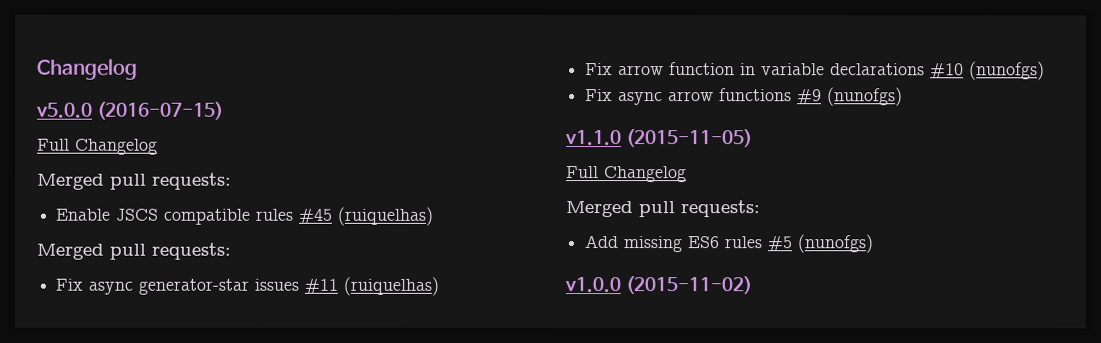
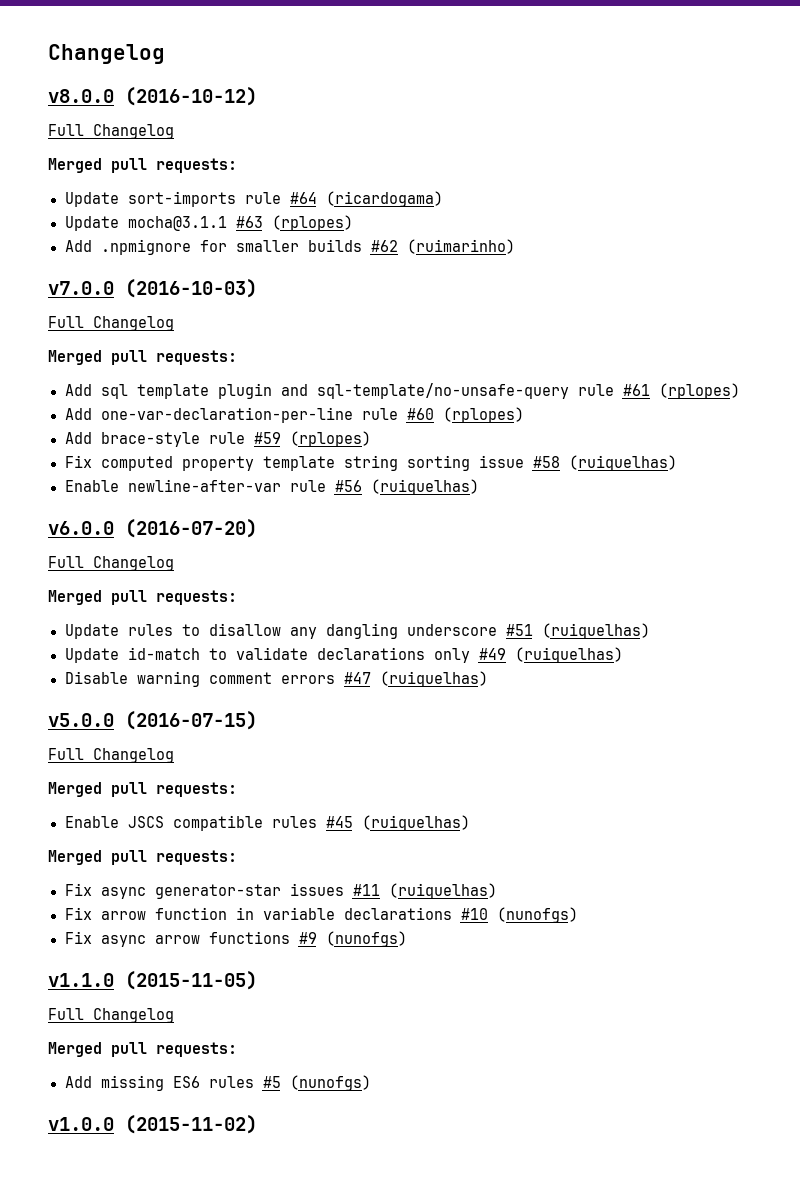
[37,58,138,80] Changelog -> [48,44,165,64] [48,87,257,106] [48,124,174,139] [48,158,237,173] [64,191,443,207] [64,215,353,231] [64,239,515,255] [48,279,257,298] [48,316,174,331] [48,350,237,365] [64,383,740,399] [64,407,524,423] [64,431,371,447] [64,455,677,471] [64,479,479,495] [48,519,257,538] [48,556,174,571] [48,590,237,605] [64,623,650,639] [64,647,623,663] [64,671,488,687] Changelog // v8.0.0 (2016-10-12) // Full Changelog // Merged pull requests: // Update sort-imports rule #64 (ricardogama) // Update mocha@3.1.1 #63 (rplopes) // Add .npmignore for smaller builds #62 (ruimarinho) // v7.0.0 (2016-10-03) // Full Changelog // Merged pull requests: // Add sql template plugin and sql-template/no-unsafe-query rule #61 (rplopes) // Add one-var-declaration-per-line rule #60 (rplopes) // Add brace-style rule #59 (rplopes) // Fix computed property template string sorting issue #58 (ruiquelhas) // Enable newline-after-var rule #56 (ruiquelhas) // v6.0.0 (2016-07-20) // Full Changelog // Merged pull requests: // Update rules to disallow any dangling underscore #51 (ruiquelhas) // Update id-match to validate declarations only #49 (ruiquelhas) // Disable warning comment errors #47 (ruiquelhas)

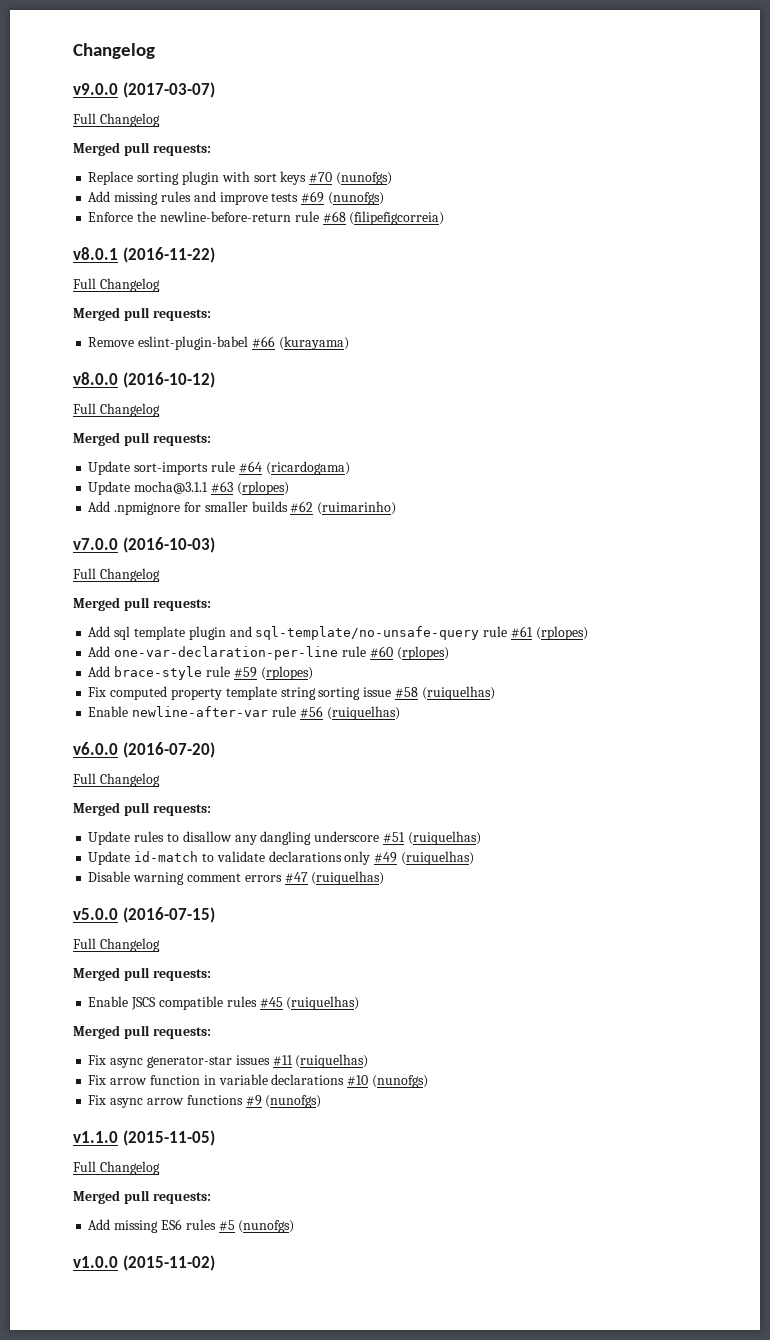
[48,44,165,64] Changelog -> [73,43,155,59] [73,82,215,98] [73,113,160,127] [73,142,211,156] [88,171,392,185] [88,191,384,205] [88,211,445,225] [73,247,215,263] [73,278,160,292] [73,307,211,321] [88,336,349,350] Changelog // v9.0.0 (2017-03-07) // Full Changelog // Merged pull requests: // Replace sorting plugin with sort keys #70 (nunofgs) // Add missing rules and improve tests #69 (nunofgs) // Enforce the newline-before-return rule #68 (filipefigcorreia) // v8.0.1 (2016-11-22) // Full Changelog // Merged pull requests: // Remove eslint-plugin-babel #66 (kurayama)

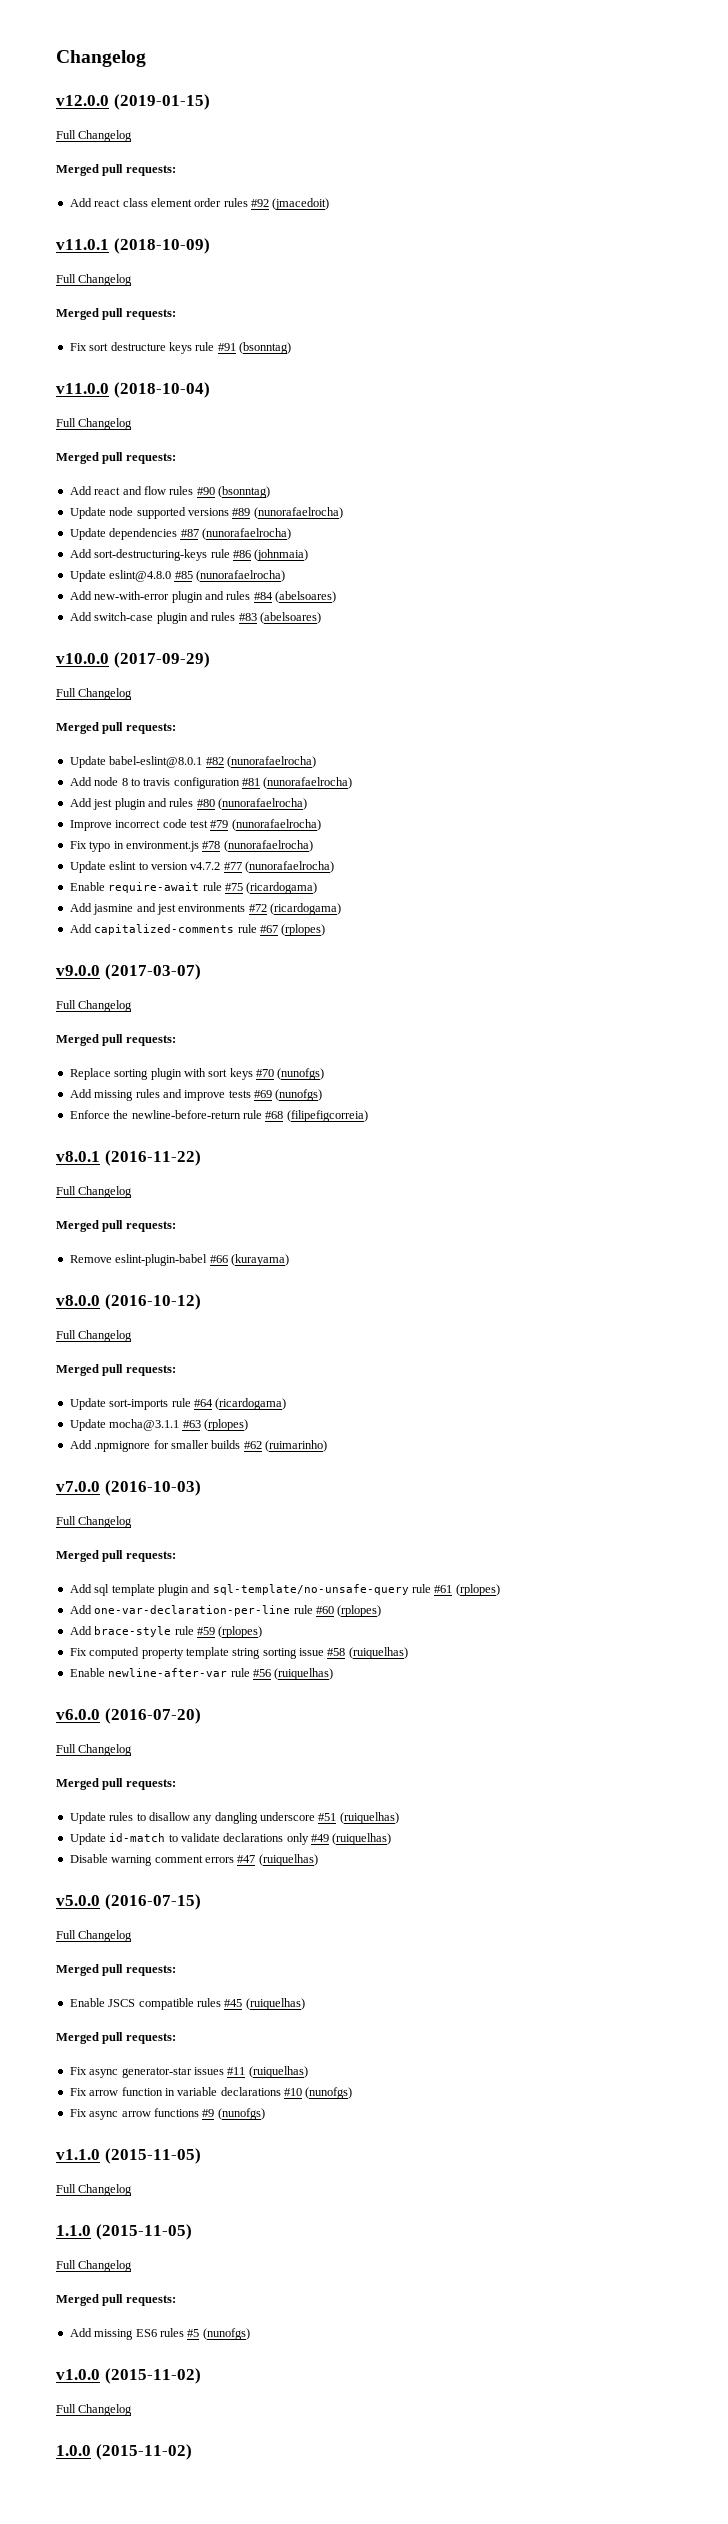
[73,43,155,59] Changelog -> [56,50,146,67] [56,94,210,110] [56,130,133,142] [56,164,176,176] [69,198,330,210] [56,238,210,254] [56,274,133,286] [56,308,176,320] [69,342,291,354] [56,382,210,398] [56,418,133,430] [56,452,176,464] [69,486,270,498] [69,507,343,519] [69,528,291,540] [69,549,309,561] [69,570,285,582] [69,591,336,603] [69,612,321,624] [56,652,210,668] [56,688,133,700] [56,722,176,734] [69,756,316,768] [69,777,353,789] [69,798,307,810] [69,819,321,831] [69,840,313,852] [69,861,334,873] [69,882,318,894] [69,903,341,915] [69,924,326,936] Changelog // v12.0.0 (2019-01-15) // Full Changelog // Merged pull requests: // Add react class element order rules #92 (jmacedoit) // v11.0.1 (2018-10-09) // Full Changelog // Merged pull requests: // Fix sort destructure keys rule #91 (bsonntag) // v11.0.0 (2018-10-04) // Full Changelog // Merged pull requests: // Add react and flow rules #90 (bsonntag) // Update node supported versions #89 (nunorafaelrocha) // Update dependencies #87 (nunorafaelrocha) // Add sort-destructuring-keys rule #86 (johnmaia) // Update eslint@4.8.0 #85 (nunorafaelrocha) // Add new-with-error plugin and rules #84 (abelsoares) // Add switch-case plugin and rules #83 (abelsoares) // v10.0.0 (2017-09-29) // Full Changelog // Merged pull requests: // Update babel-eslint@8.0.1 #82 (nunorafaelrocha) // Add node 8 to travis configuration #81 (nunorafaelrocha) // Add jest plugin and rules #80 (nunorafaelrocha) // Improve incorrect code test #79 (nunorafaelrocha) // Fix typo in environment.js #78 (nunorafaelrocha) // Update eslint to version v4.7.2 #77 (nunorafaelrocha) // Enable require-await rule #75 (ricardogama) // Add jasmine and jest environments #72 (ricardogama) // Add capitalized-comments rule #67 (rplopes)
(160, 1168) none -> [56,2224,192,2240] [56,2260,133,2272] // 1.1.0 (2015-11-05) // Full Changelog
(215, 1263) none -> [56,2404,133,2416] [56,2444,192,2460] // Full Changelog // 1.0.0 (2015-11-02)

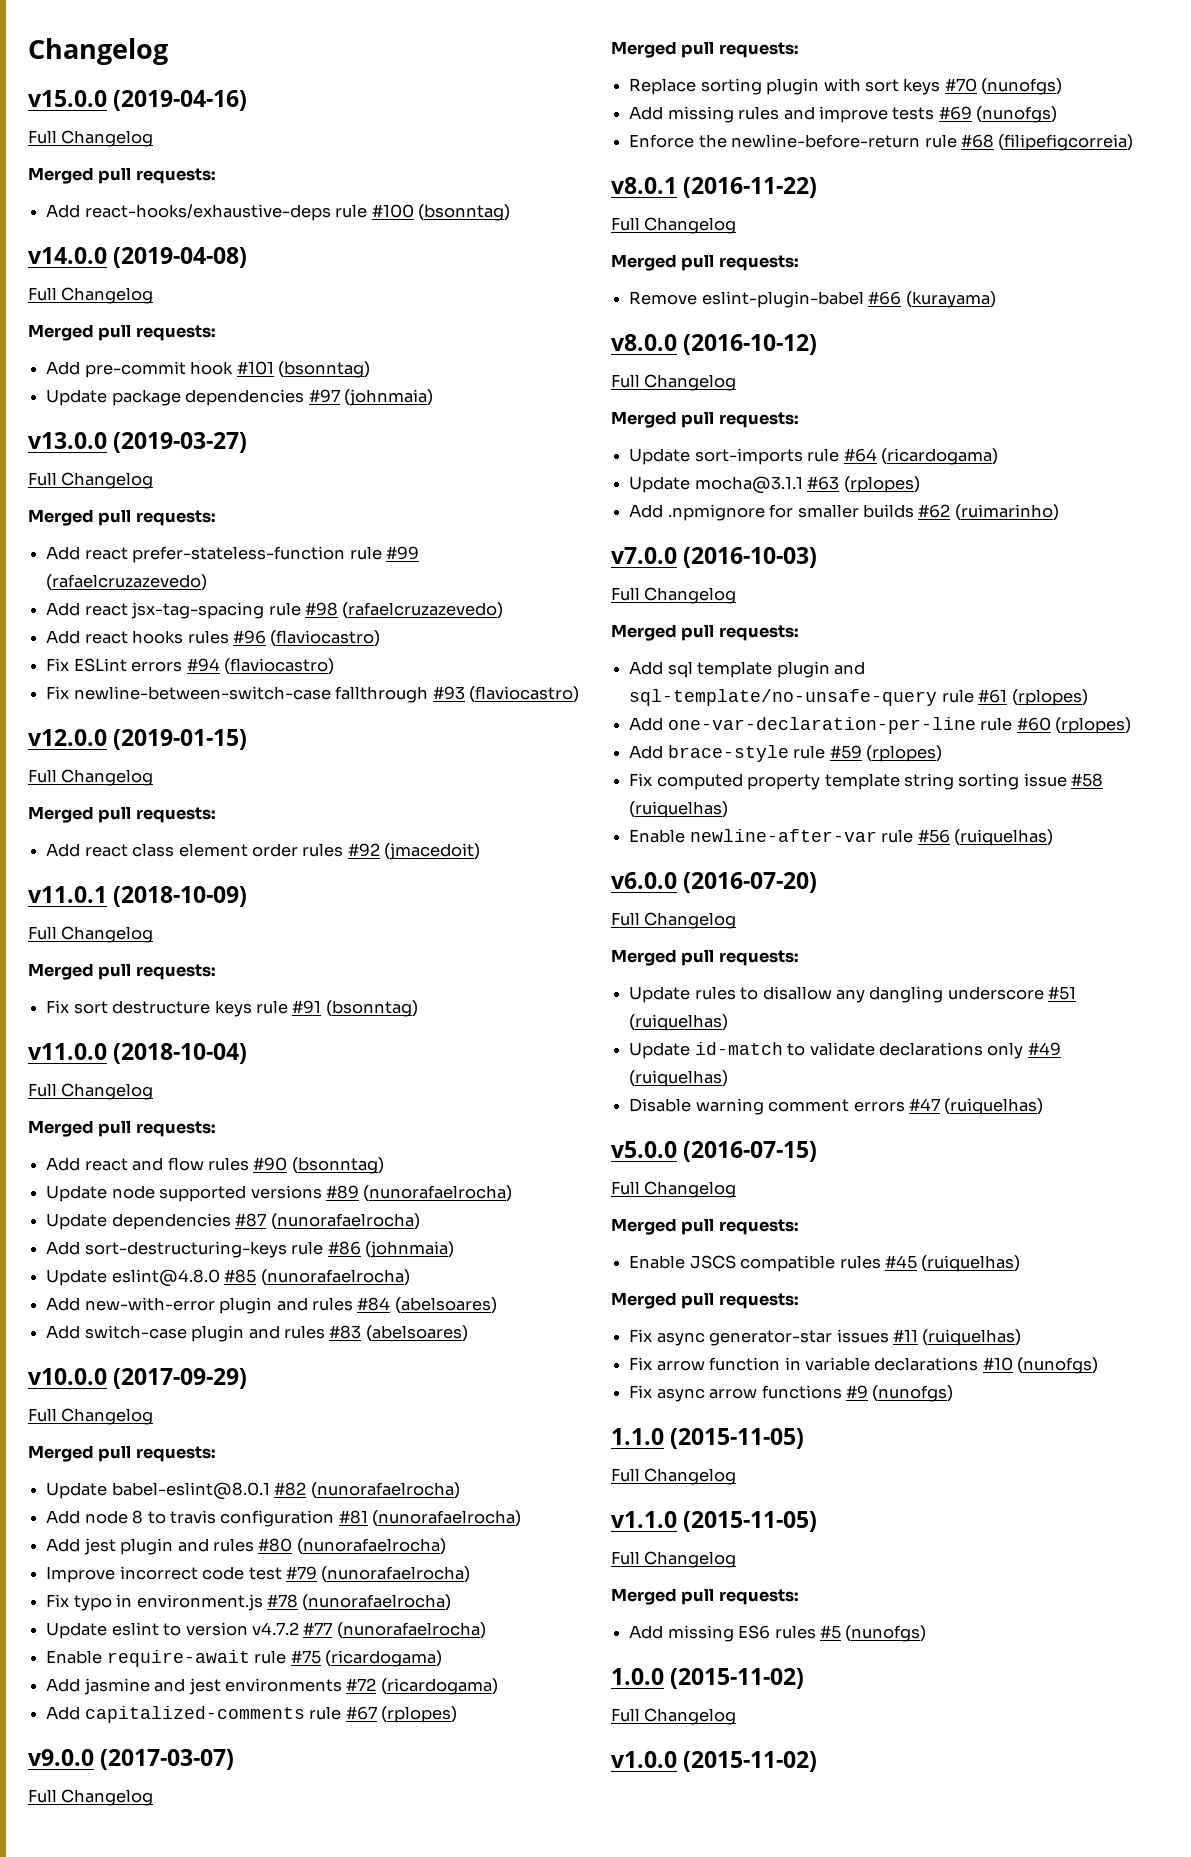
[56,50,146,67] Changelog -> [28,38,168,65] [28,90,248,111] [28,130,154,147] [28,167,216,184] [46,204,510,221] [28,247,248,268] [28,287,154,304] [28,324,216,341] [46,361,370,378] [46,389,433,406] [28,432,248,453] [28,472,154,489] [28,509,216,526] [46,546,419,563] [46,574,208,591] [46,602,504,619] [46,630,381,647] [46,658,334,675] [46,686,579,703] Changelog // v15.0.0 (2019-04-16) // Full Changelog // Merged pull requests: // Add react-hooks/exhaustive-deps rule #100 (bsonntag) // v14.0.0 (2019-04-08) // Full Changelog // Merged pull requests: // Add pre-commit hook #101 (bsonntag) // Update package dependencies #97 (johnmaia) // v13.0.0 (2019-03-27) // Full Changelog // Merged pull requests: // Add react prefer-stateless-function rule #99 (rafaelcruzazevedo) // Add react jsx-tag-spacing rule #98 (rafaelcruzazevedo) // Add react hooks rules #96 (flaviocastro) // Fix ESLint errors #94 (flaviocastro) // Fix newline-between-switch-case fallthrough #93 (flaviocastro)
[56,2148,201,2164] [56,2184,133,2196] [56,2225,91,2236] v1.1.0 (2015-11-05) // Full Changelog // 1.1.0 -> [611,1428,805,1449] [611,1468,737,1485] [611,1511,677,1528] 1.1.0 (2015-11-05) // Full Changelog // v1.1.0
[56,2369,100,2380] v1.0.0 -> [611,1668,664,1685] 1.0.0
[56,2445,91,2456] 1.0.0 -> [611,1751,677,1768] v1.0.0

